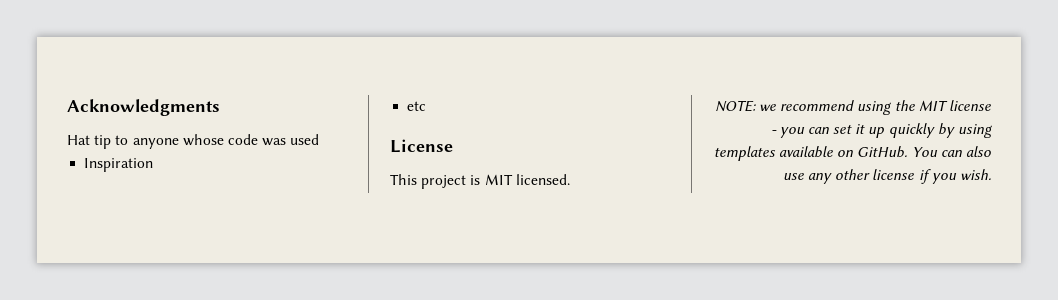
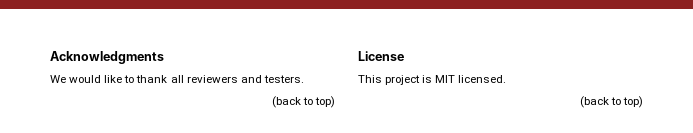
[67,134,320,149] [84,158,154,172] [407,101,427,111] Hat tip to anyone whose code was used // Inspiration // etc -> [50,75,304,83] [271,96,335,108] We would like to thank all reviewers and testers. // (back to top)
[714,100,991,115] [770,123,992,138] [713,146,991,161] [782,169,991,184] NOTE: we recommend using the MIT license - you can set it up quickly by using templates available on GitHub. You can also use any other license if you wish. -> [579,96,643,108] (back to top)

